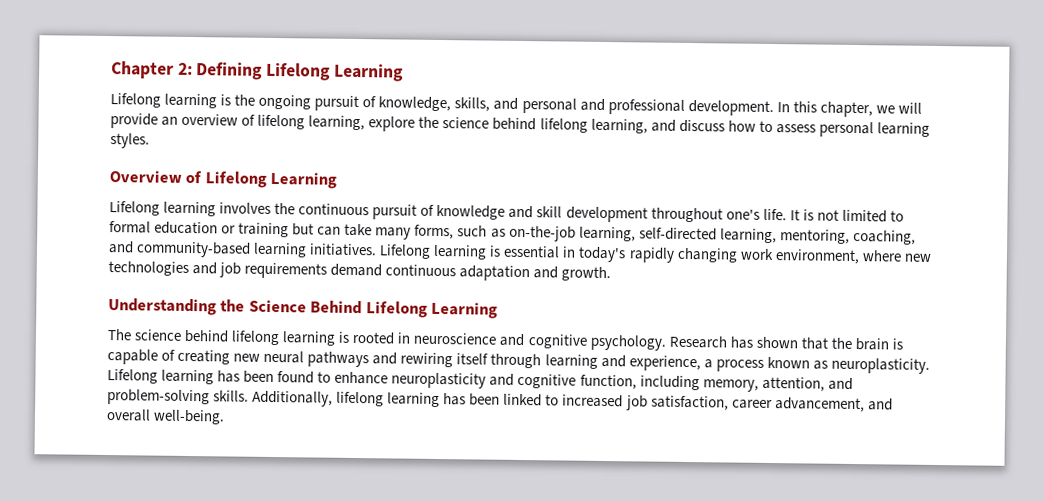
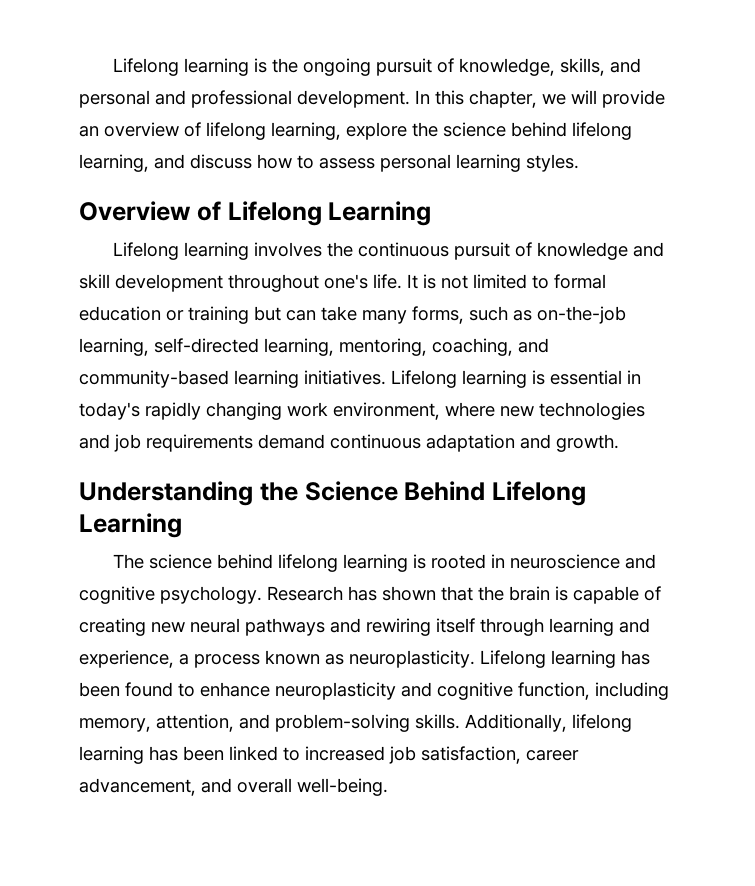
[111,61,404,82] Chapter 2: Defining Lifelong Learning // -> (113, 67) none

